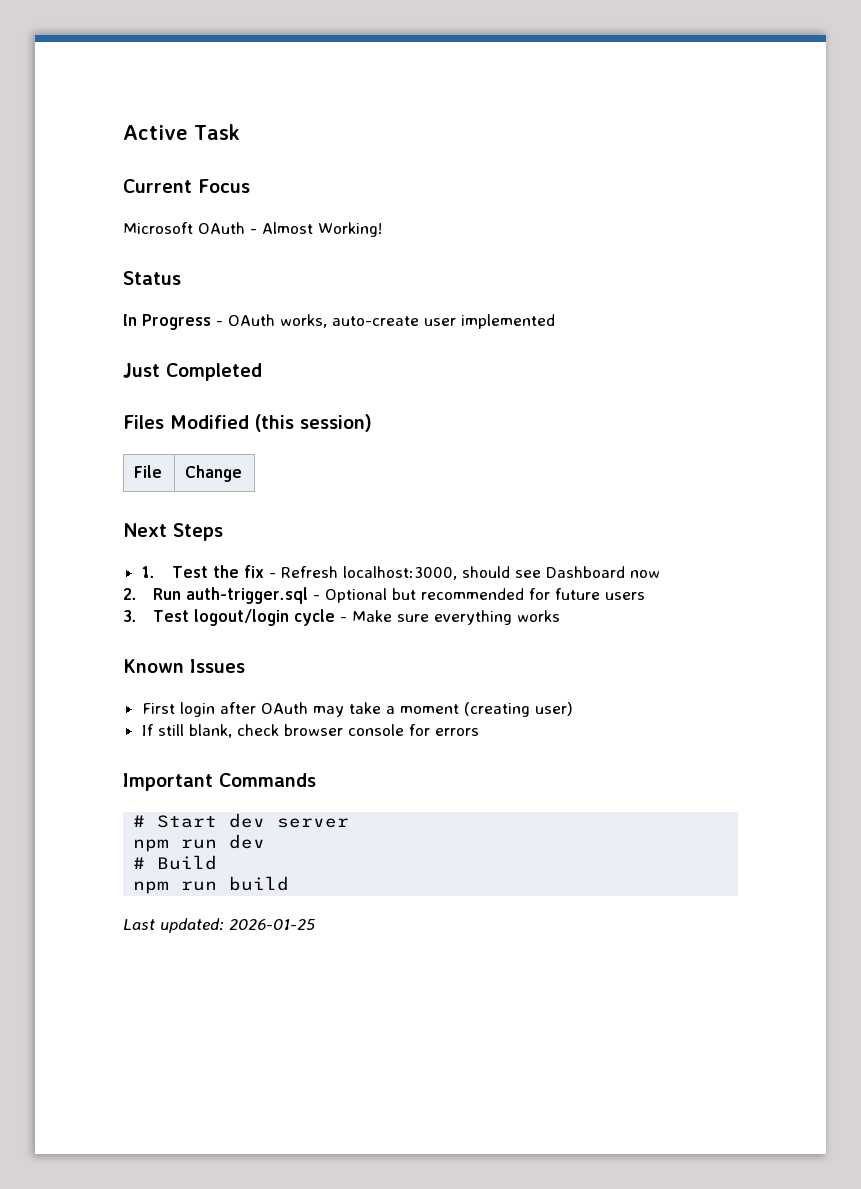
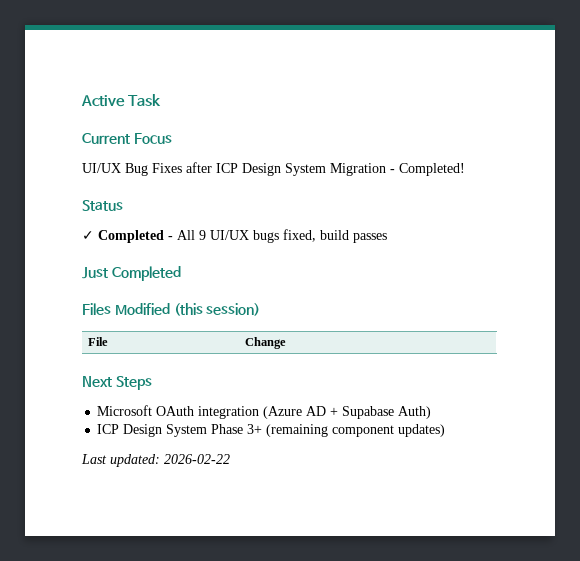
[123,222,382,237] [123,271,181,285] [123,314,555,330] Microsoft OAuth - Almost Working! // Status // In Progress - OAuth works, auto-create user implemented -> [82,162,465,176] [82,200,123,211] [82,229,387,243] UI/UX Bug Fixes after ICP Design System Migration - Completed! // Status // ✓ Completed - All 9 UI/UX bugs fixed, build passes
[141,565,660,580] [123,587,646,604] [123,609,561,626] [123,659,245,673] [141,702,573,717] [141,724,479,738] [123,773,316,791] [133,813,350,828] [133,834,266,852] [133,855,218,870] [133,876,290,894] 1. Test the fix - Refresh localhost:3000, should see Dashboard now // 2. Run auth-trigger.sql - Optional but recommended for future users // 3. Test logout/login cycle - Make sure everything works // Known Issues // First login after OAuth may take a moment (creating user) // If still blank, check browser console for errors // Important Commands // # Start dev server // npm run dev // # Build // npm run build -> [97,405,432,419] [97,424,446,437] Microsoft OAuth integration (Azure AD + Supabase Auth) // ICP Design System Phase 3+ (remaining component updates)
[229,919,315,930] 2026-01-25 -> [164,454,230,464] 2026-02-22

